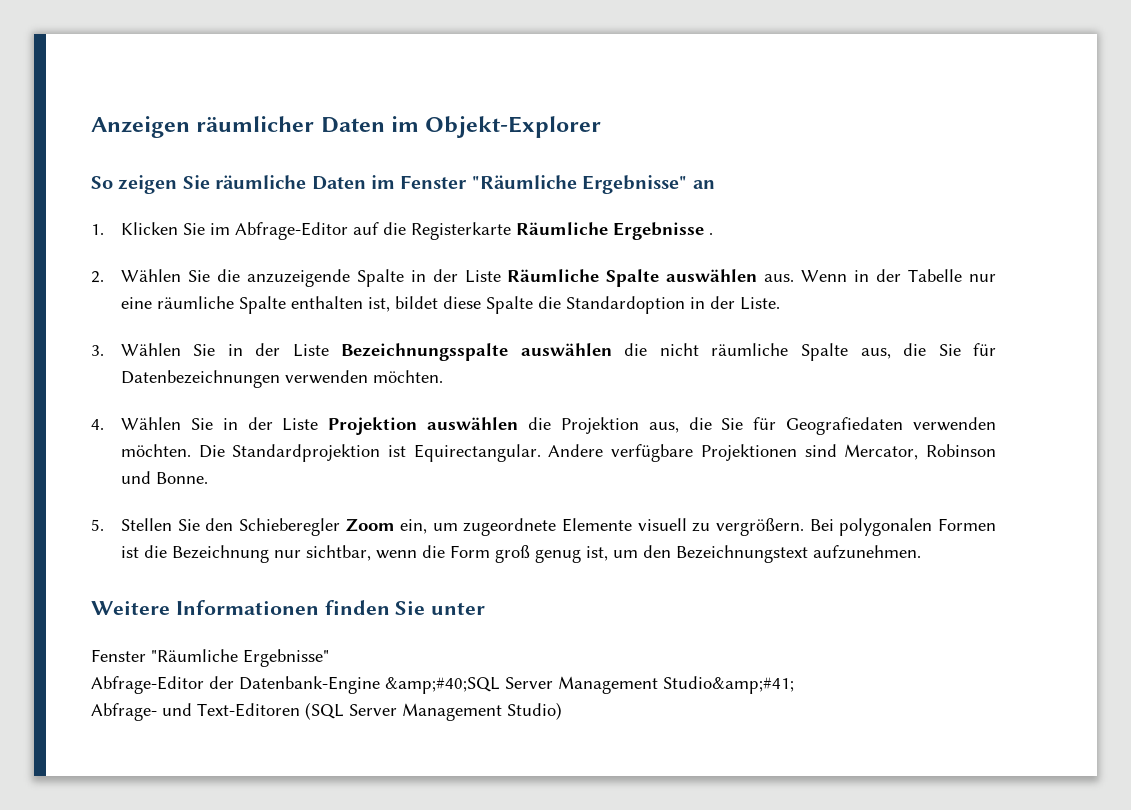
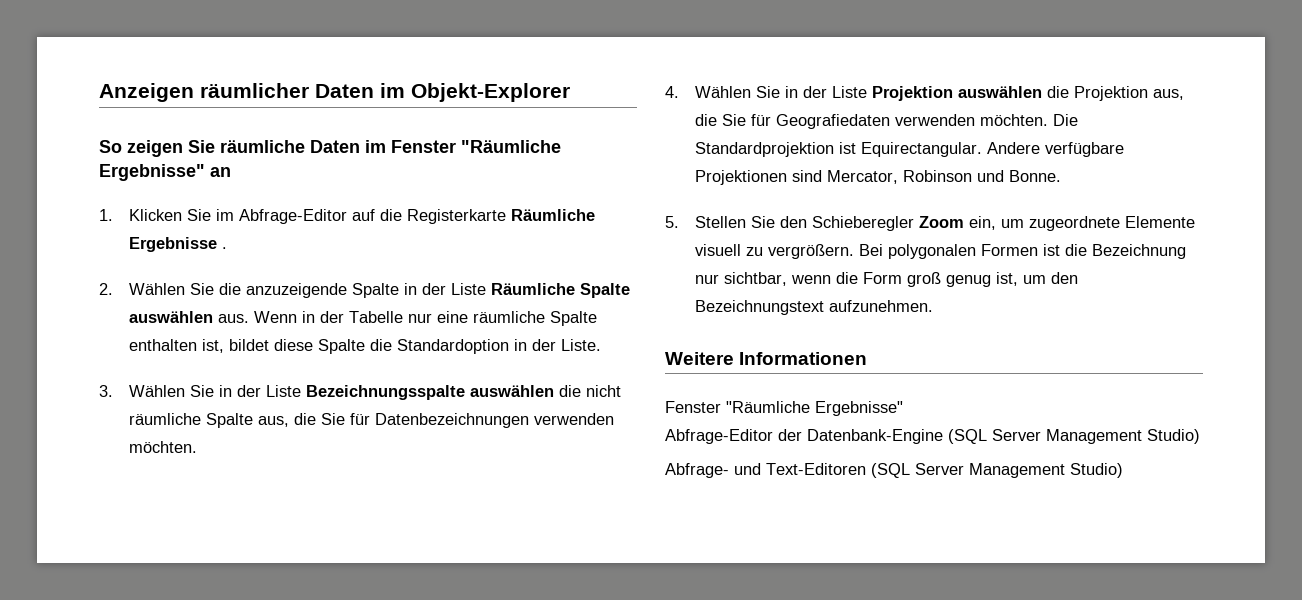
[324,600,486,615] finden Sie unter -> (868, 358) none
[385,676,794,694] &amp;#40;SQL Server Management Studio&amp;#41; -> [948,429,1200,444] (SQL Server Management Studio)

